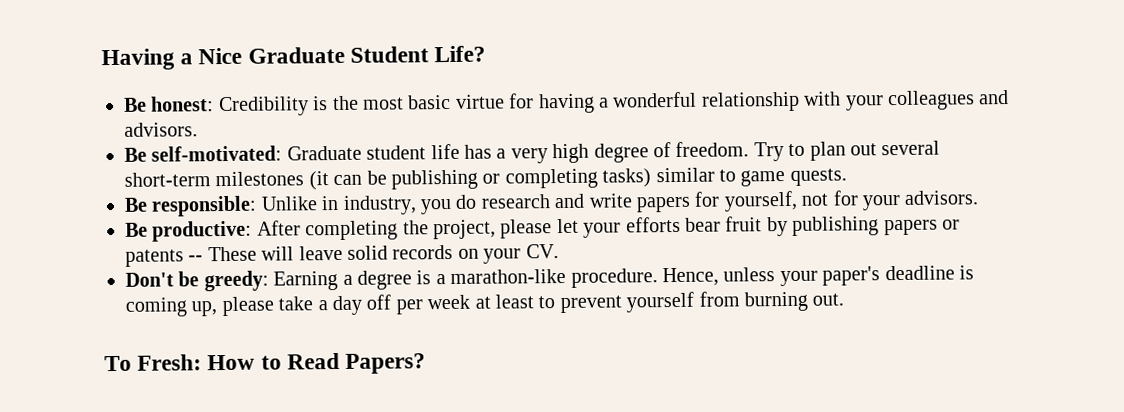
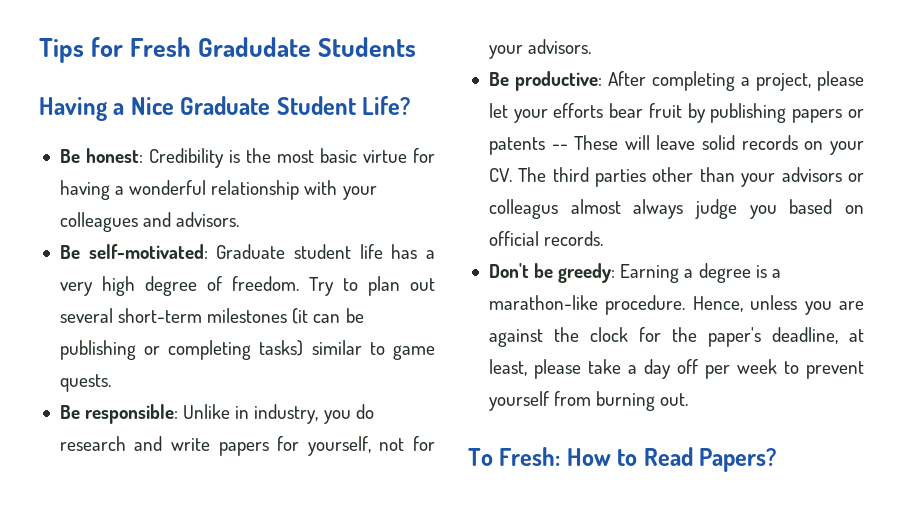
(101, 59) none -> [39,37,417,63] Tips for Fresh Gradudate Students //
[402,220,429,235] the -> [740,77,750,86] a
(559, 251) none -> [518,167,864,187] [488,199,864,219] [488,231,604,246] The third parties other than your advisors or colleagus almost always judge you based on official records.
[779,265,974,287] [125,297,218,317] your paper's deadline is coming up, -> [804,301,864,315] [488,327,864,347] [488,359,527,376] you are against the clock for the paper's deadline, at least,
[474,294,534,309] at least -> (777, 366) none

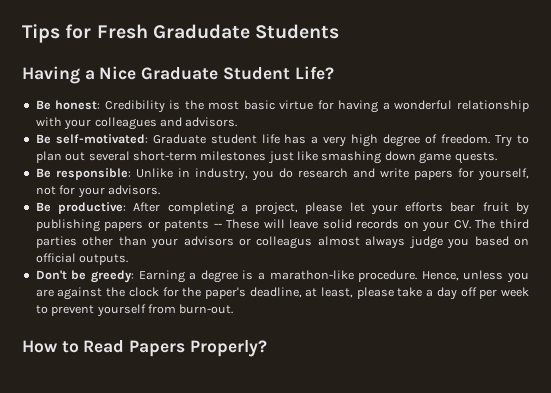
[292,308,364,324] [59,340,385,360] (it can be publishing or completing tasks) similar to -> [267,151,416,164] just like smashing down
[544,231,604,246] records. -> [79,254,129,265] outputs.
[596,391,689,411] [468,447,561,466] burning out. // To Fresh: -> [179,304,234,314] burn-out. //
[699,448,777,472] Papers? -> [129,340,267,357] Papers Properly?

